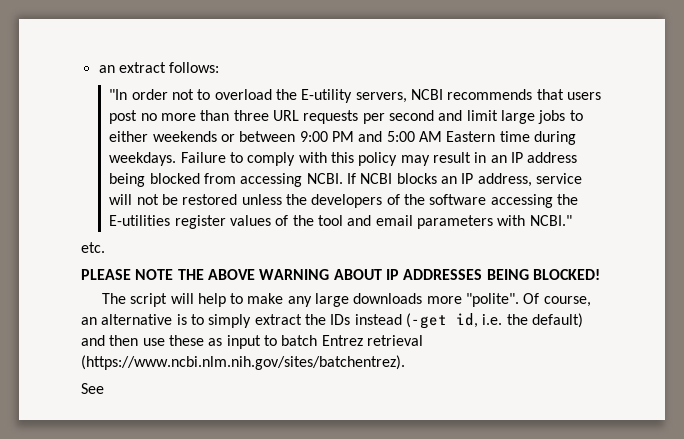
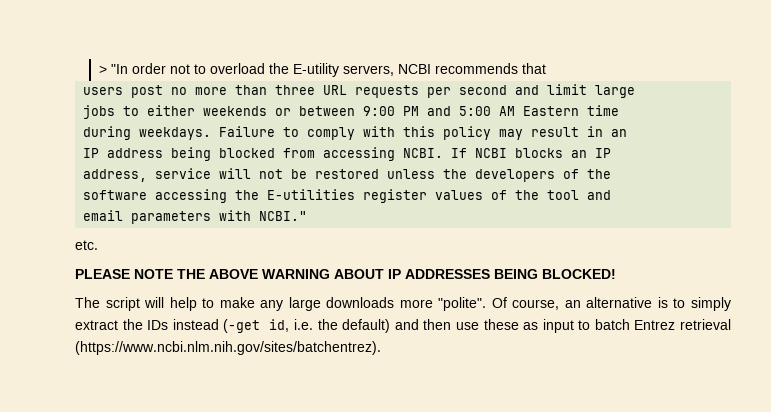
[98,62,220,73] an extract follows: // -> [98,65,107,74] >
(564, 94) none -> (546, 68) //
(535, 117) none -> (636, 91) //
(530, 136) none -> (620, 110) //
(507, 159) none -> (628, 133) //
(474, 178) none -> (612, 153) //
(425, 199) none -> (612, 174) //
(372, 220) none -> (612, 195) //
[81,383,104,394] // See -> (381, 348) none

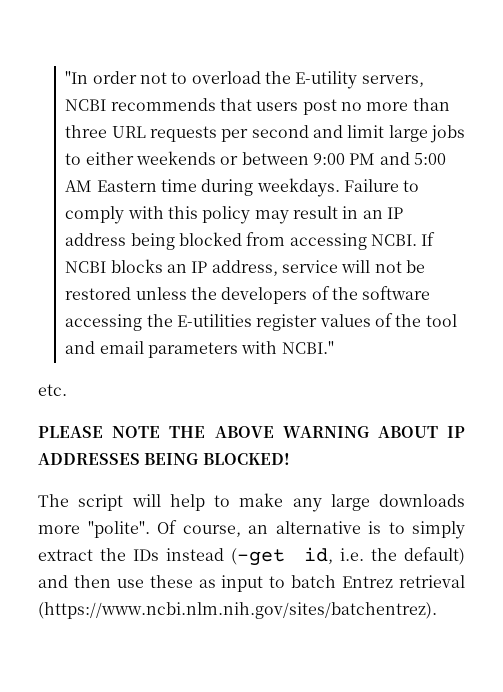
[98,65,107,74] > -> (65, 77) none
(546, 68) // -> (252, 104) none
(636, 91) // -> (428, 133) none
(620, 110) // -> (197, 185) none
(628, 133) // -> (383, 214) none
(612, 153) // -> (208, 267) none
(612, 174) // -> (358, 293) none
(612, 195) // -> (96, 347) none

